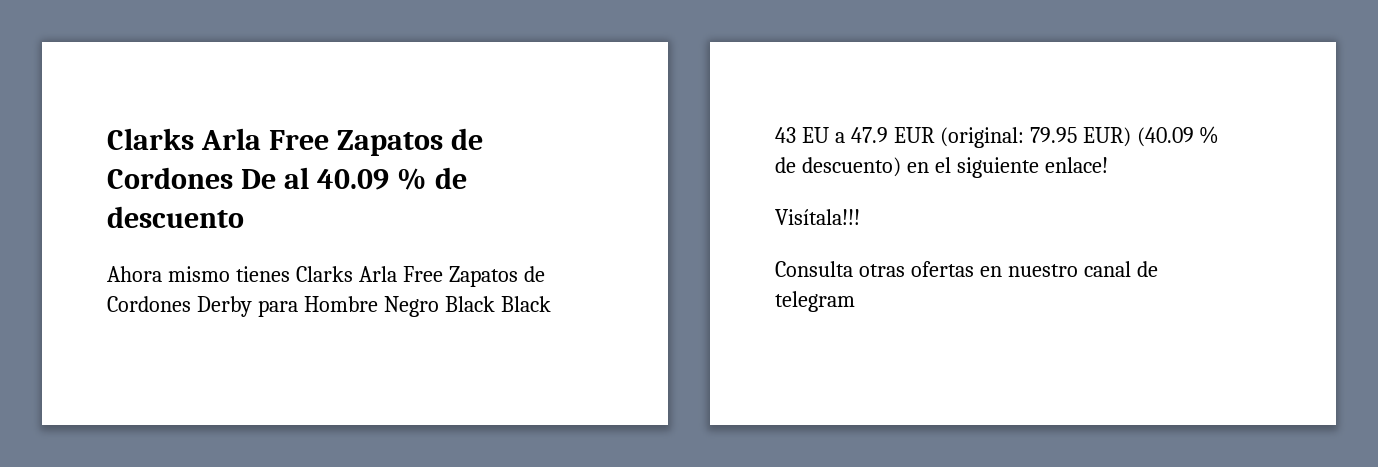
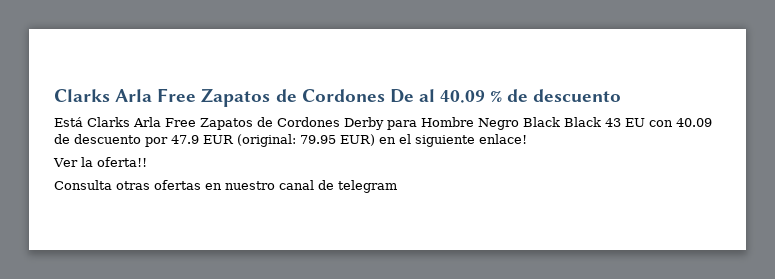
[107,266,290,282] Ahora mismo tienes -> [54,117,83,127] Está
[834,132,845,143] a -> [649,118,712,127] [54,134,168,147] con 40.09 de descuento por
[1136,126,1220,147] [775,157,901,177] (40.09 % de descuento) -> (375, 140) none
[775,209,860,225] Visítala!!! -> [53,157,147,167] Ver la oferta!!

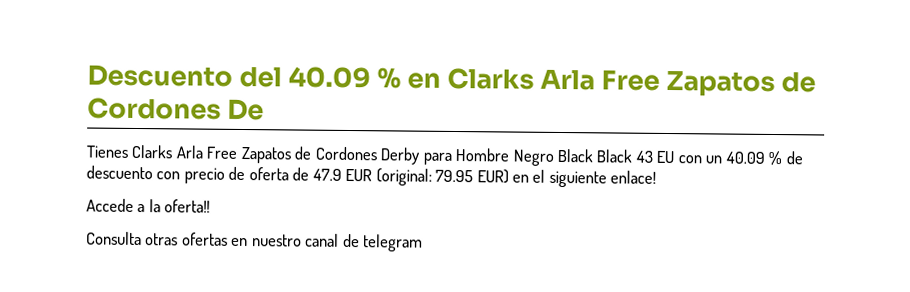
(54, 95) none -> [87,64,442,89] Descuento del 40.09 % en
[418,89,622,103] [54,117,83,127] al 40.09 % de descuento // Está -> [86,145,128,158] // Tienes
[676,118,712,127] [54,134,168,147] 40.09 de descuento por -> [705,150,803,166] [86,165,310,184] un 40.09 % de descuento con precio de oferta de
[53,158,78,167] Ver -> [86,198,146,213] Accede a

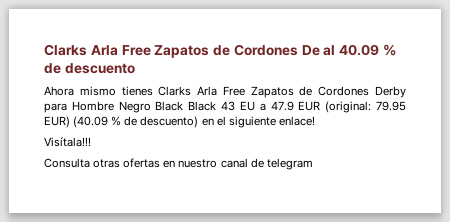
[87,64,442,89] Descuento del 40.09 % en -> (44, 50) none
[86,145,128,158] // Tienes -> [323,44,397,56] [44,63,135,74] [44,86,153,96] al 40.09 % de descuento // Ahora mismo tienes
[677,150,803,166] [86,165,310,184] con un 40.09 % de descuento con precio de oferta de -> [259,103,266,111] a
(509, 176) none -> [73,116,199,128] (40.09 % de descuento)
[86,198,211,213] Accede a la oferta!! -> [44,137,91,147] Visítala!!!

